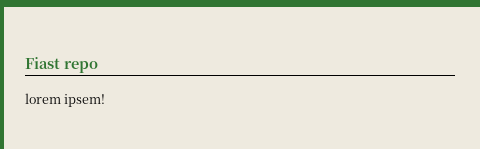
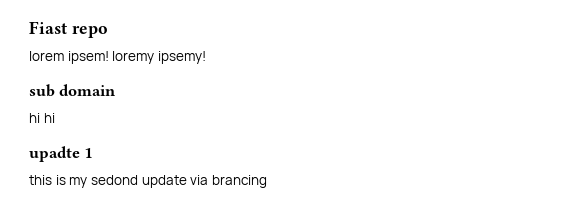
(106, 100) none -> [112,51,206,64] [29,84,117,97] [29,113,55,123] [29,146,93,162] [29,175,267,188] loremy ipsemy! // sub domain // hi hi // upadte 1 // this is my sedond update via brancing

